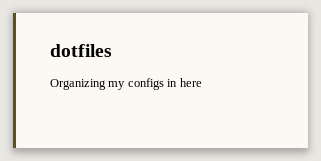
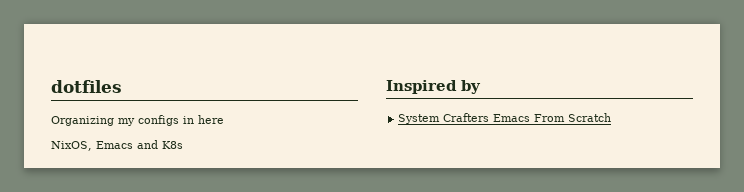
(202, 82) none -> [51,140,183,151] [386,80,481,94] [398,113,612,124] // NixOS, Emacs and K8s // Inspired by // System Crafters Emacs From Scratch

